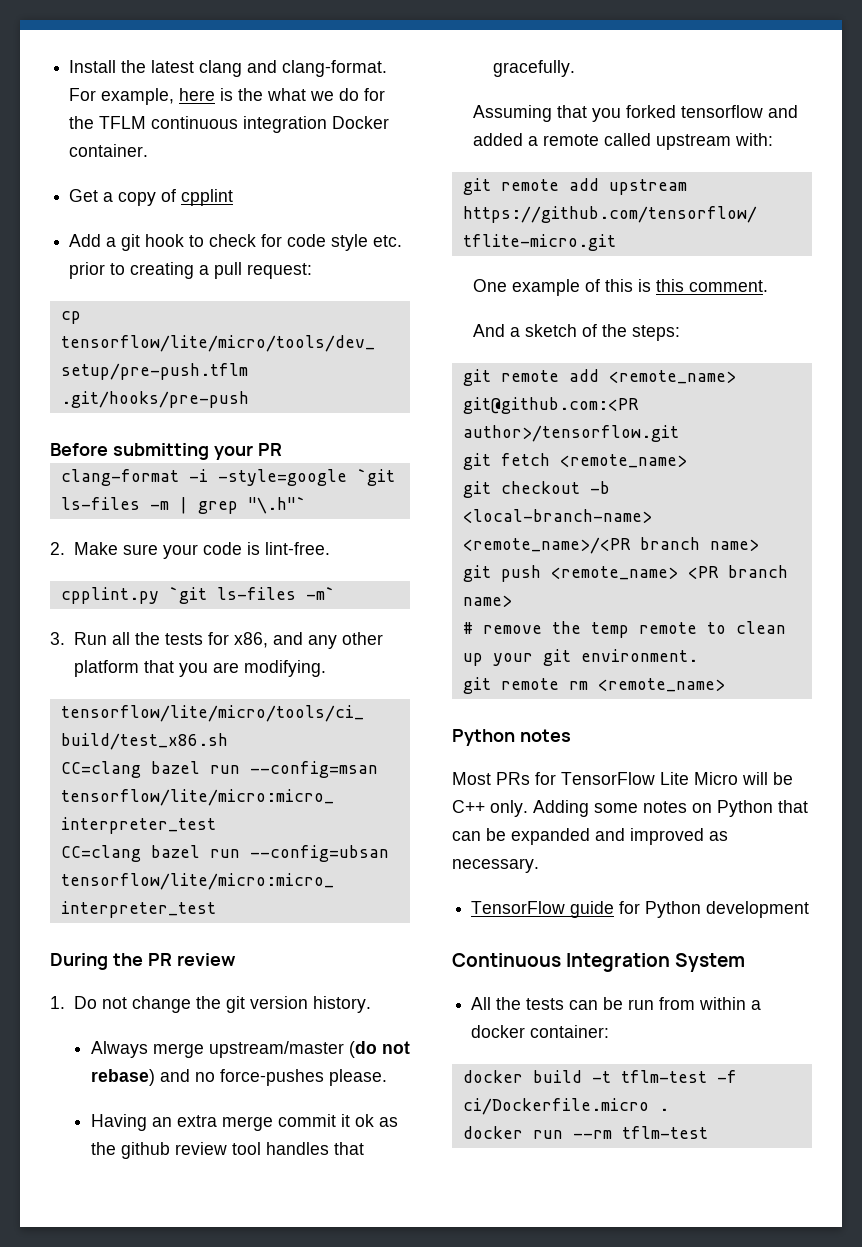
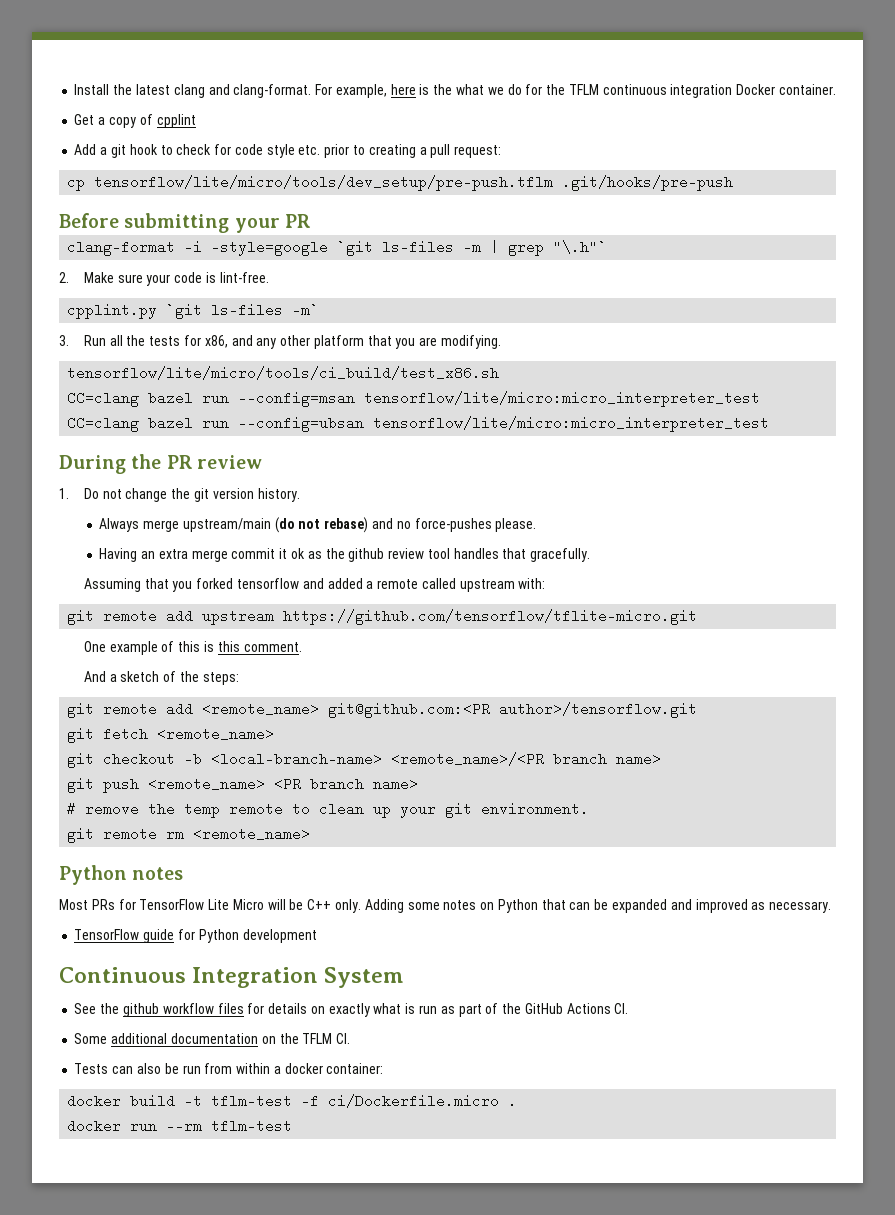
[208,1041,344,1058] upstream/master -> [182,518,271,532] upstream/main
[471,997,599,1010] All the tests can -> [74,1003,629,1017] [74,1033,351,1044] [74,1063,161,1074] See the github workflow files for details on exactly what is run as part of the GitHub Actions CI. // Some additional documentation on the TFLM CI. // Tests can also

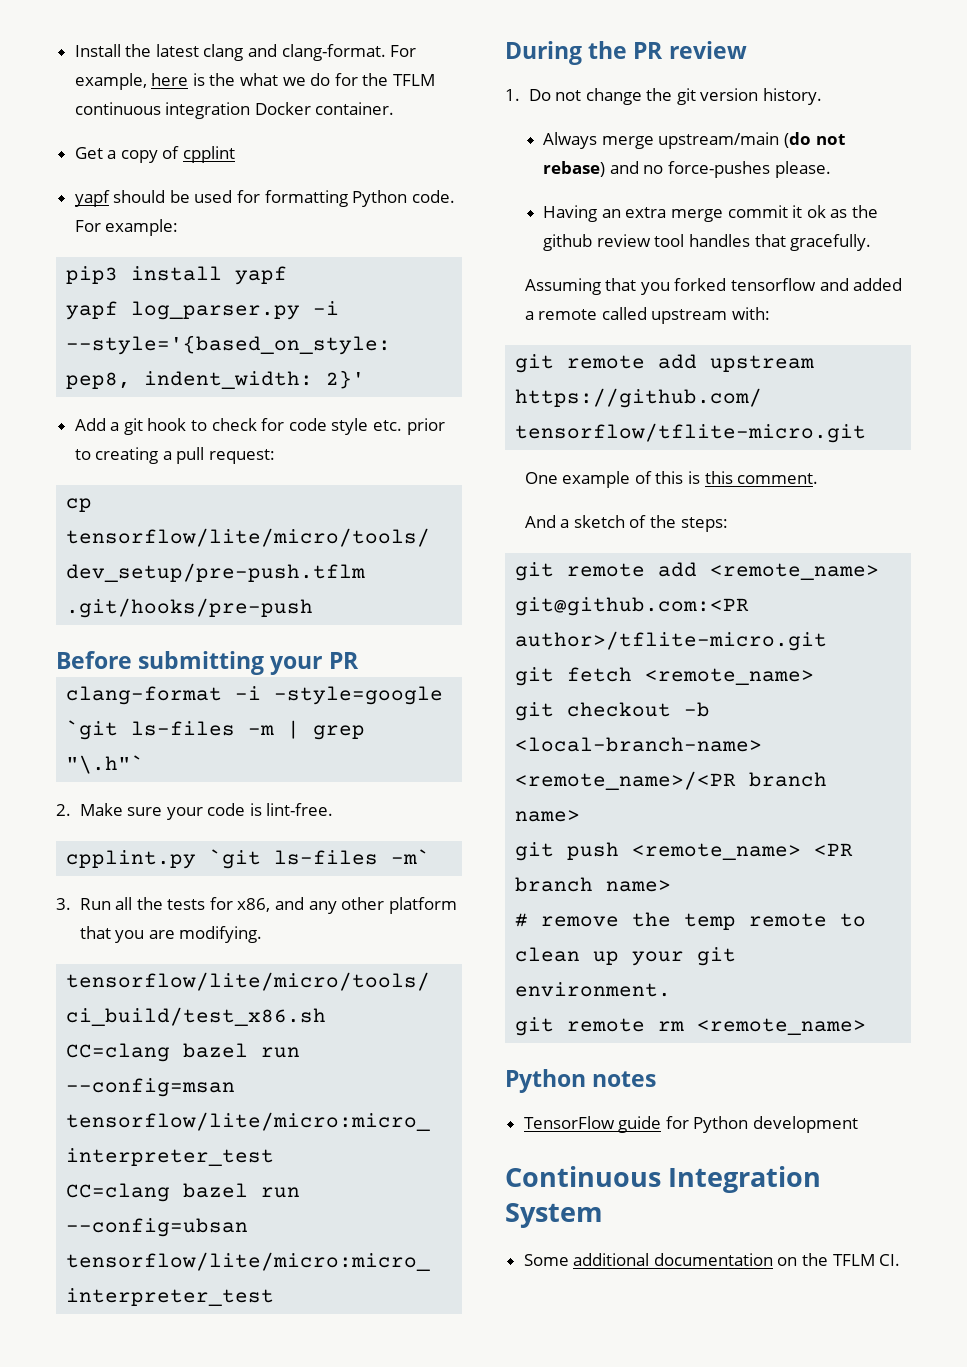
(196, 121) none -> [74,190,455,207] [74,219,179,236] [66,266,288,285] [66,301,340,320] [66,335,392,355] [66,370,366,389] // yapf should be used for formatting Python code. For example: // pip3 install yapf // yapf log_parser.py -i --style='{based_on_style: pep8, indent_width: 2}'
[499,702,698,718] author>/tensorflow.git -> [515,631,828,651] author>/tflite-micro.git
[59,899,832,913] // Most PRs for TensorFlow Lite Micro will be C++ only. Adding some notes on Python that can be expanded and improved as necessary. -> (657, 1079) none
[74,1003,629,1017] // See the github workflow files for details on exactly what is run as part of the GitHub Actions CI. -> (603, 1215) none
[74,1063,384,1074] [67,1094,518,1108] [67,1119,293,1133] // Tests can also be run from within a docker container: // docker build -t tflm-test -f ci/Dockerfile.micro . // docker run --rm tflm-test -> (901, 1260) none

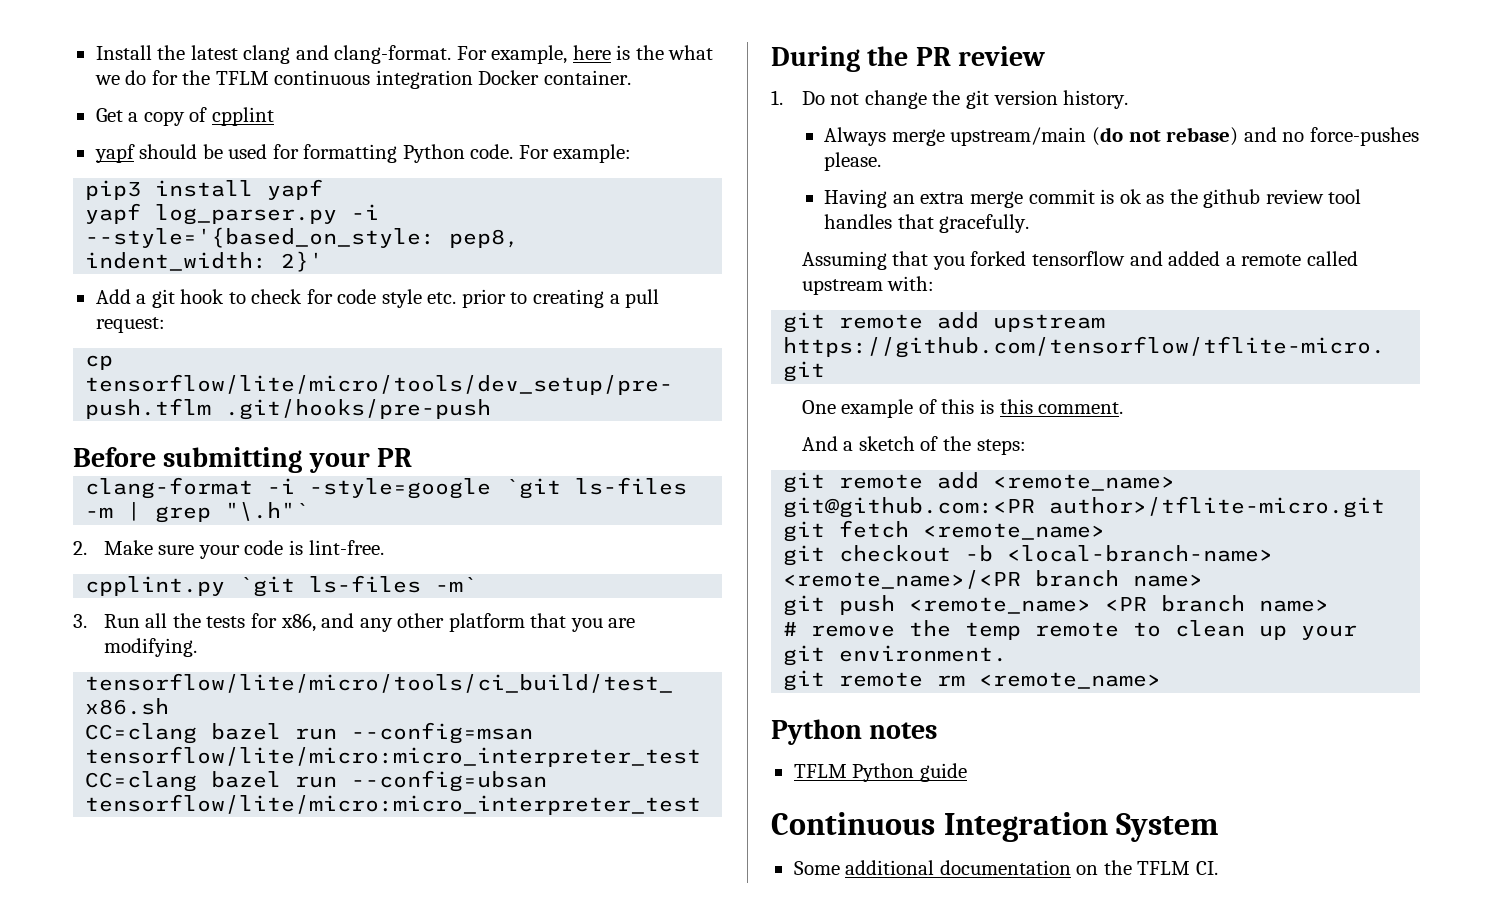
[792,205,803,218] it -> [1100,189,1115,204] is
[523,1116,615,1129] TensorFlow -> [793,763,915,782] TFLM Python
[665,1116,859,1133] for Python development -> (967, 772) none

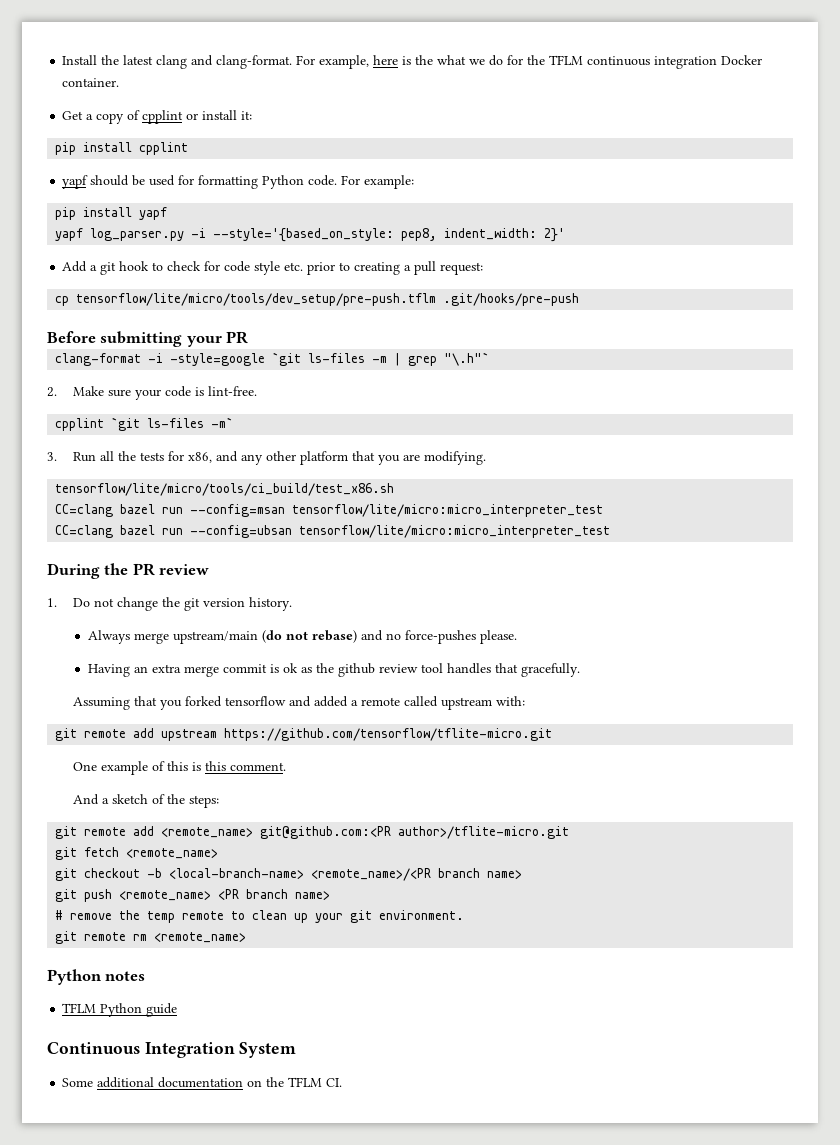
(274, 116) none -> [186,110,253,120] [55,142,189,155] or install it: // pip install cpplint
[85,180,142,200] pip3 -> [55,207,77,220] pip
[85,576,226,596] cpplint.py -> [55,418,105,431] cpplint

